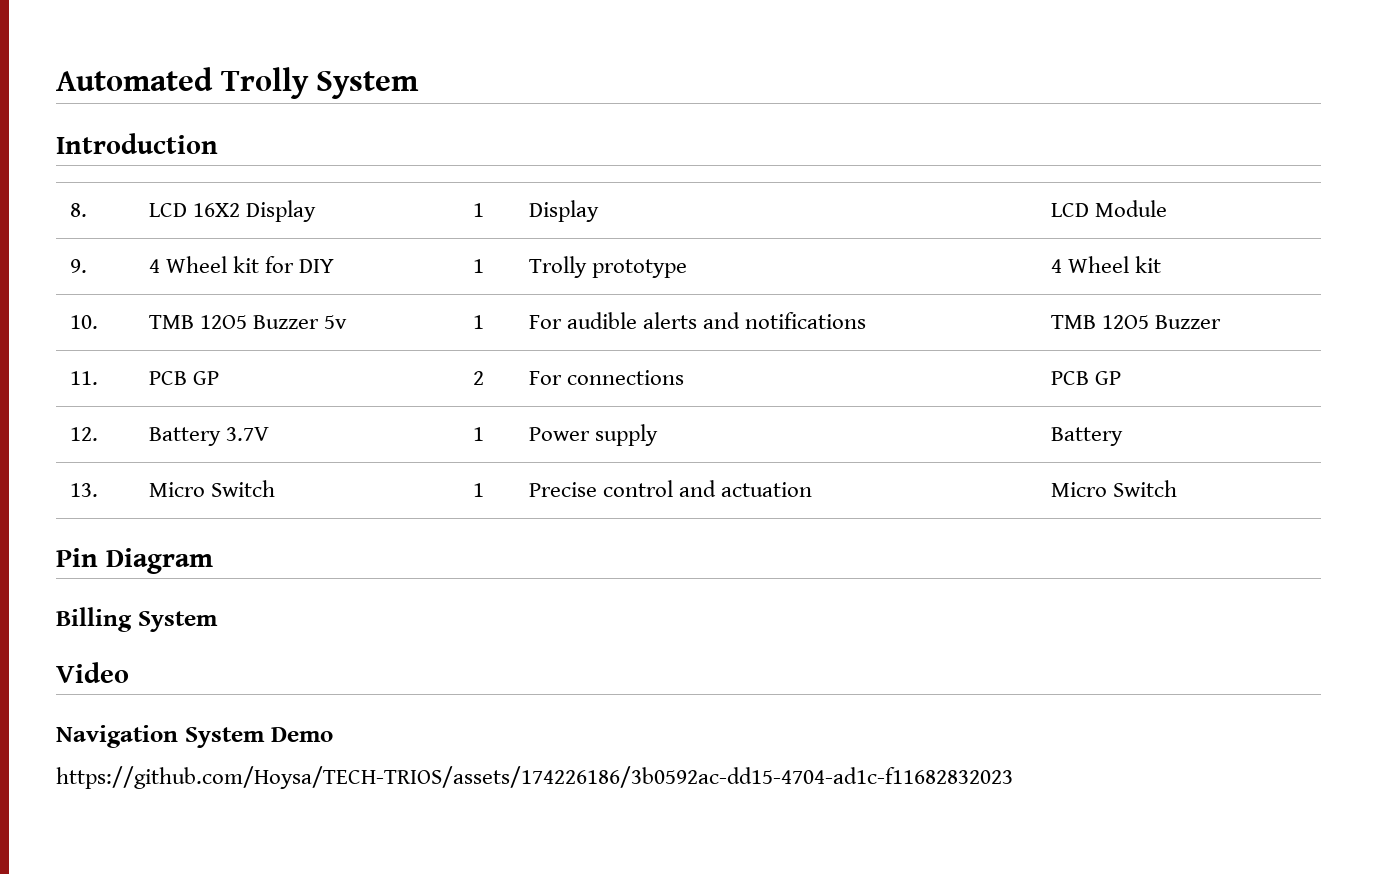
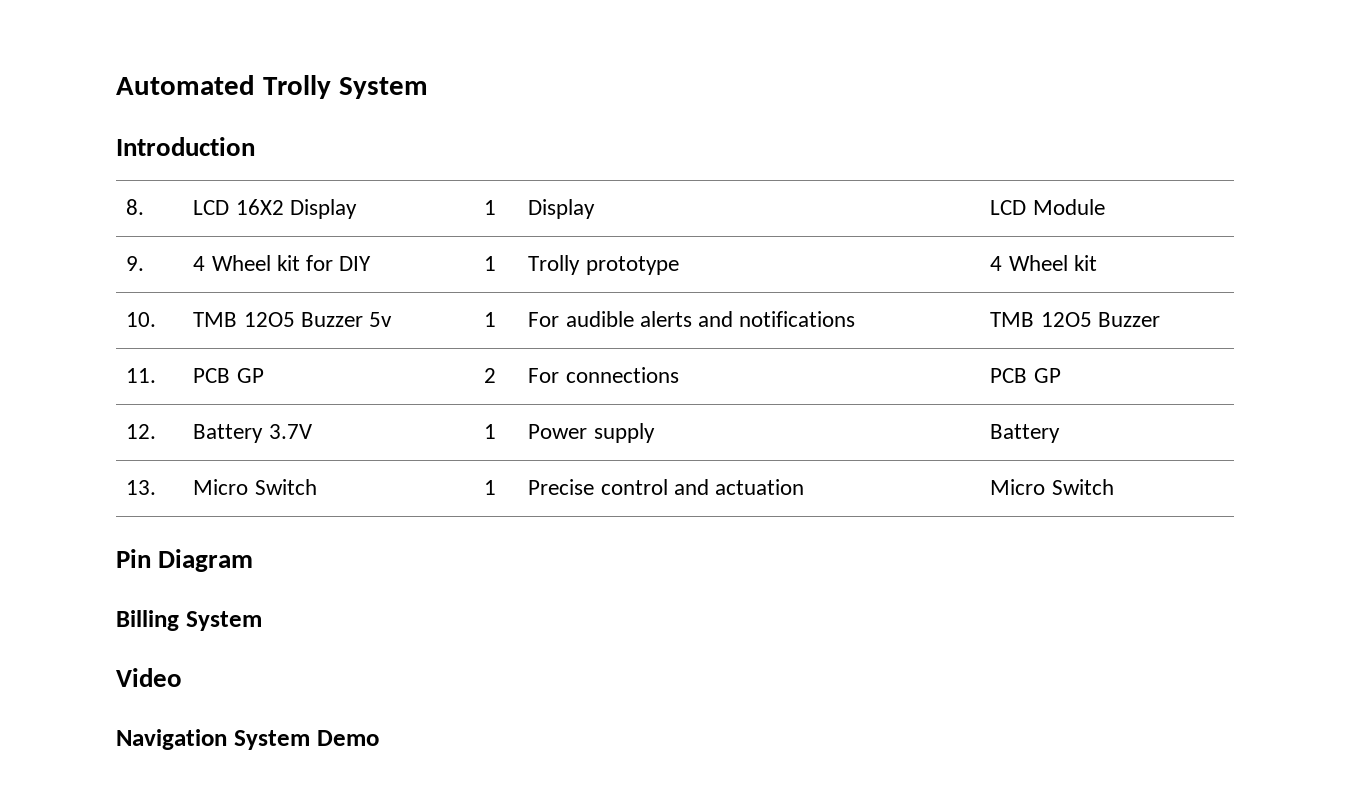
[56,766,1013,789] // https://github.com/Hoysa/TECH-TRIOS/assets/174226186/3b0592ac-dd15-4704-ad1c-f11682832023 -> (379, 738) none

